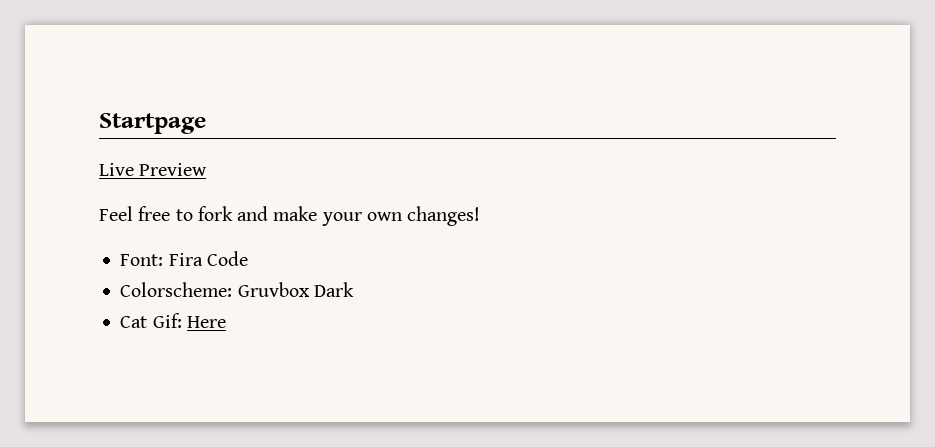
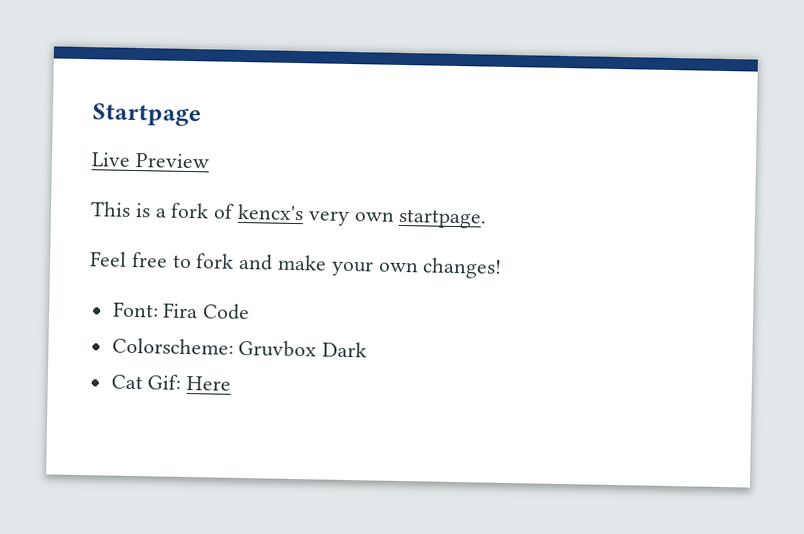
(208, 169) none -> [90,201,488,229] // This is a fork of kencx's very own startpage.

